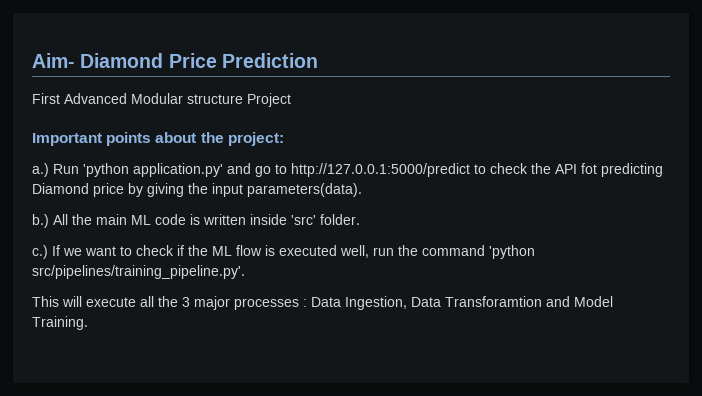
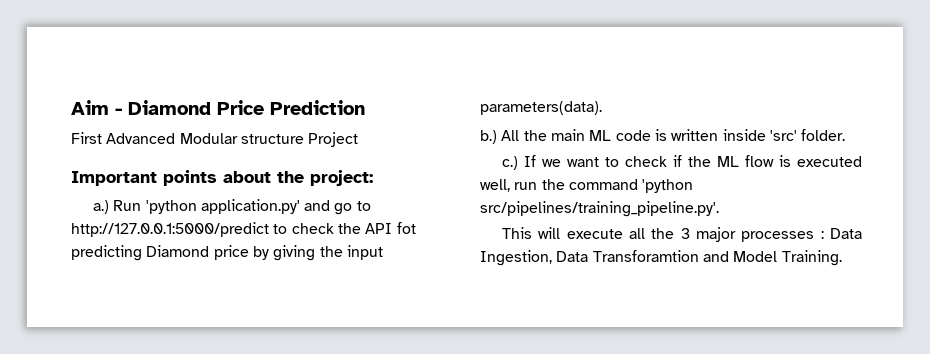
[32,53,75,68] Aim- -> [71,100,122,115] Aim -

